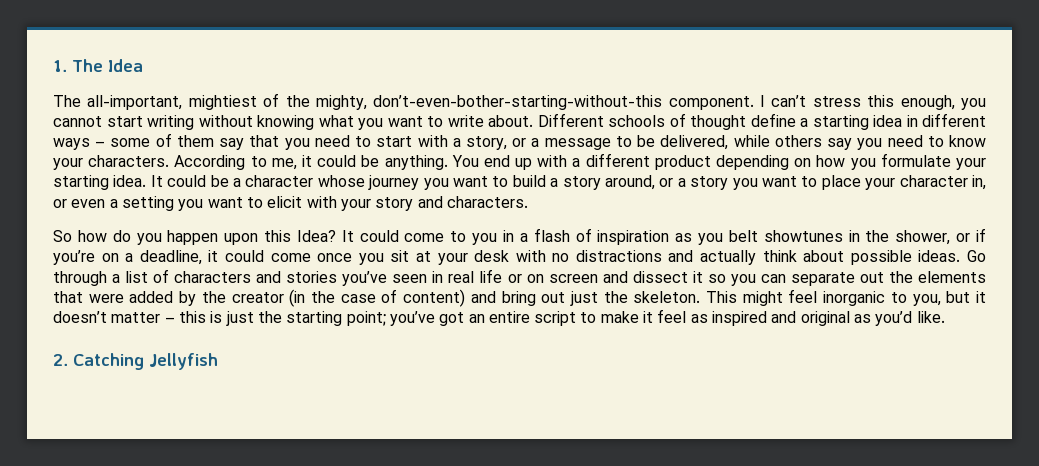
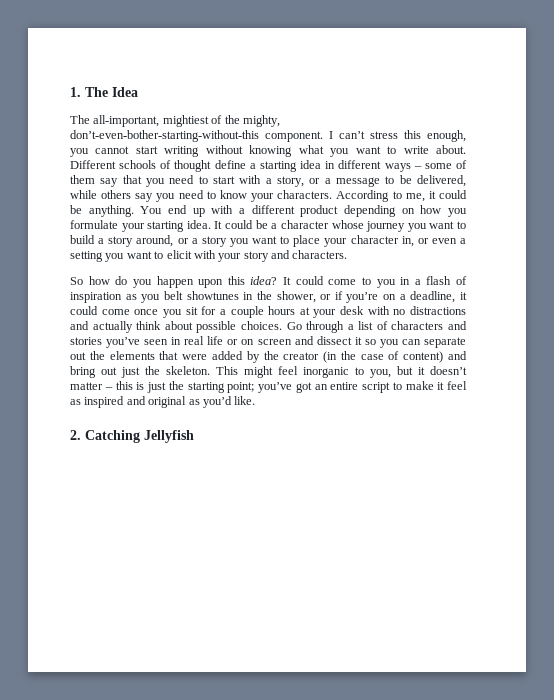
[296,230,336,242] Idea? -> [250,276,278,285] idea?
(410, 256) none -> [201,306,296,318] for a couple hours
[918,250,961,262] ideas. -> [240,321,282,330] choices.

